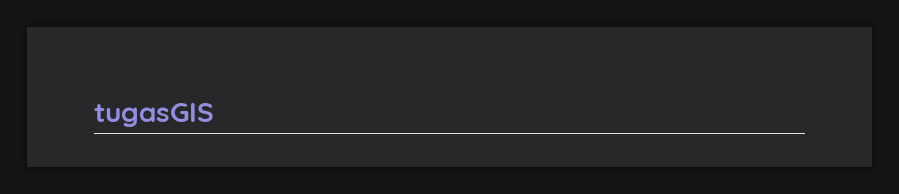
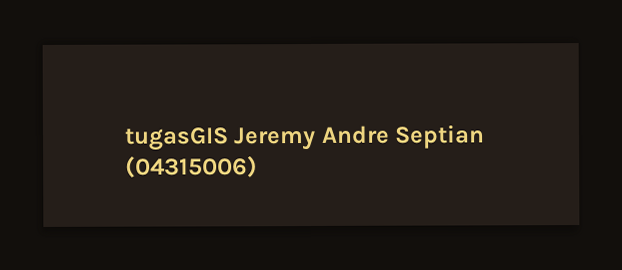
(214, 115) none -> [233,124,486,151] [125,155,258,178] Jeremy Andre Septian (04315006)

